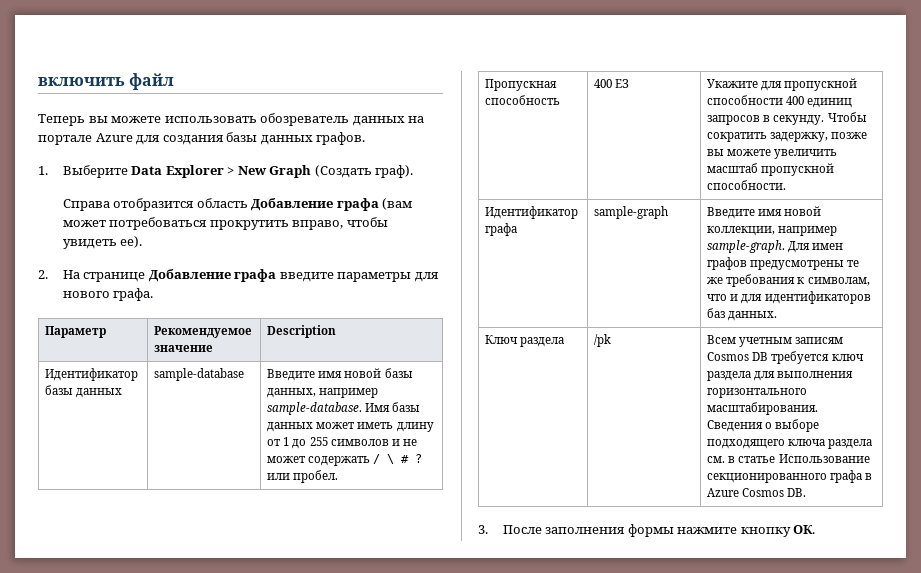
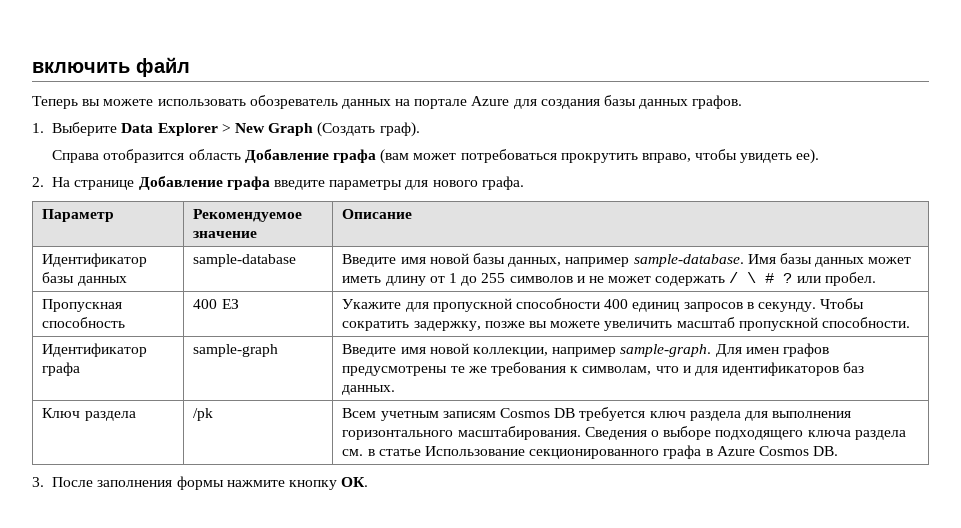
[267,325,337,338] Description -> [342,209,413,219] Описание

